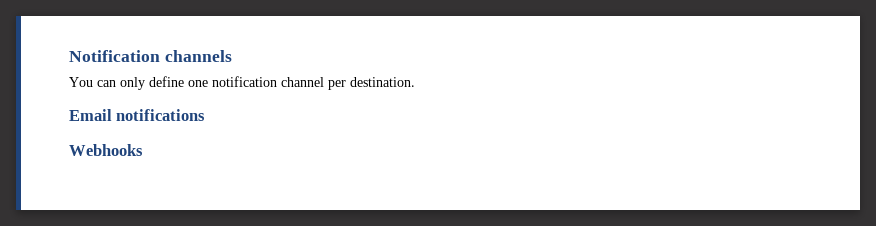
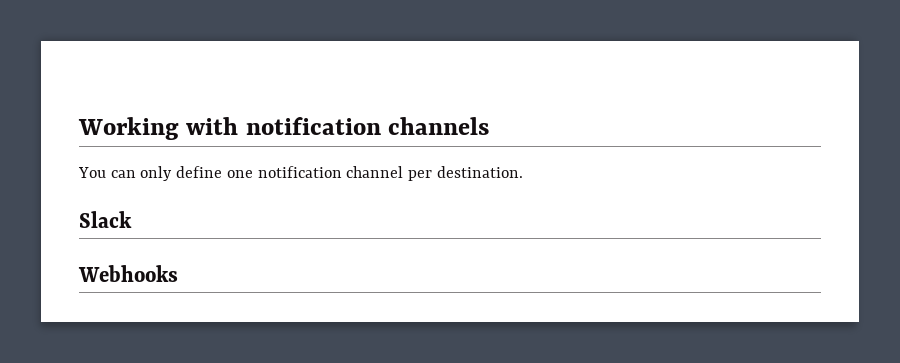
[69,50,160,62] Notification -> [78,117,381,140] Working with notification
[69,109,206,121] Email notifications -> [79,211,132,228] Slack

